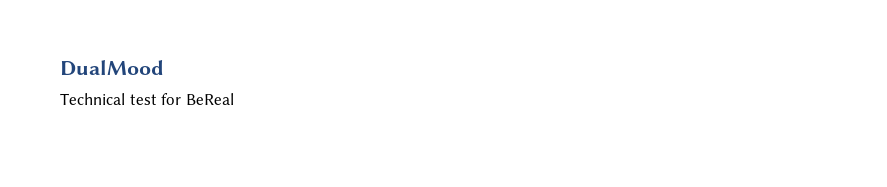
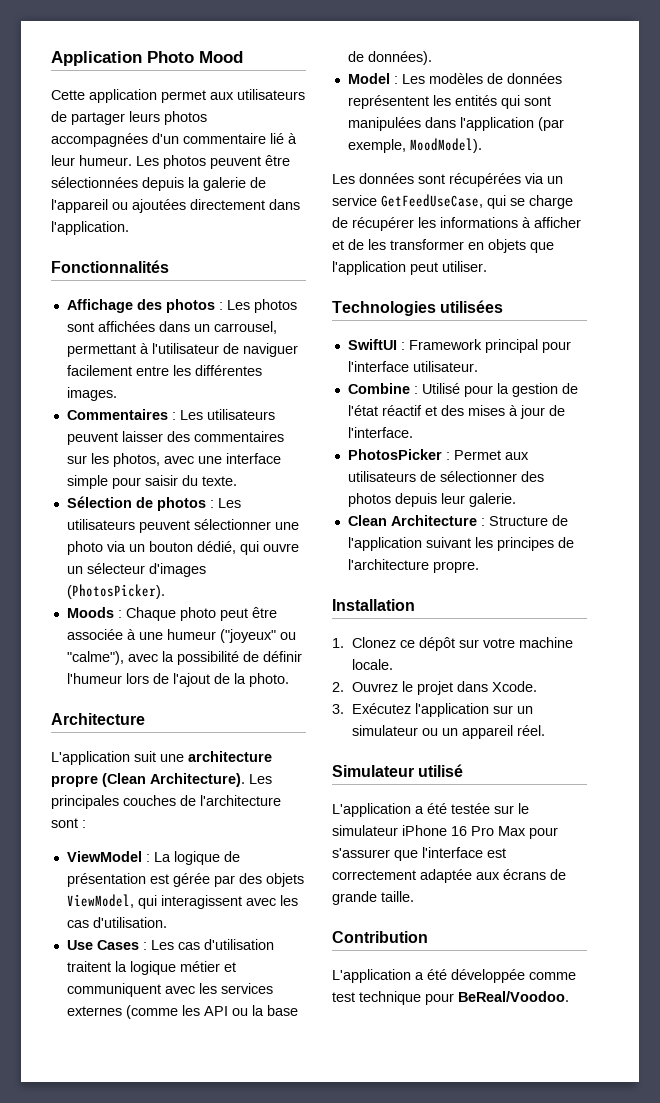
[60,60,164,76] [60,93,234,105] DualMood // Technical test for BeReal -> [51,51,243,66] [51,89,305,103] [51,111,207,125] [51,133,297,147] [51,155,290,169] [51,177,266,191] [51,199,300,213] [51,221,129,235] [51,260,169,273] [66,299,297,313] [66,321,277,334] [66,343,298,357] [66,365,262,376] [66,387,117,401] [66,409,275,420] [66,431,284,445] [66,453,281,467] [66,475,237,489] [66,496,241,511] [66,519,299,533] [66,541,299,555] [66,563,206,577] [66,584,165,599] [66,607,277,621] [66,629,296,643] [66,651,302,665] [66,673,289,687] [51,713,145,725] [51,751,272,765] [51,773,272,787] [51,795,281,809] [51,818,86,828] [66,851,240,865] [66,873,304,887] [66,894,298,909] [66,917,167,928] [66,939,274,950] [66,961,236,975] [66,983,273,997] [66,1005,298,1019] [347,51,432,65] [347,73,562,84] [347,95,551,109] [347,117,564,131] [347,138,482,153] [332,173,563,187] [332,194,573,209] [332,217,581,231] [332,239,554,253] [332,261,487,275] [332,300,504,316] [347,339,571,353] [347,361,478,372] [347,383,578,397] [347,405,565,419] [347,427,413,438] [347,449,529,460] [347,471,544,482] [347,493,516,507] [347,515,568,526] [347,537,574,551] [347,559,479,573] [332,599,415,611] [332,637,573,651] [351,659,393,670] [332,681,537,695] [332,703,533,717] [351,725,545,739] [332,764,464,777] [332,803,529,817] [332,825,558,839] [332,847,506,861] [332,869,566,883] [332,891,414,905] [332,931,428,943] [332,969,576,983] [332,991,569,1005] Application Photo Mood // Cette application permet aux utilisateurs de partager leurs photos accompagnées d'un commentaire lié à leur humeur. Les photos peuvent être sélectionnées depuis la galerie de l'appareil ou ajoutées directement dans l'application. // Fonctionnalités // Affichage des photos : Les photos sont affichées dans un carrousel, permettant à l'utilisateur de naviguer facilement entre les différentes images. // Commentaires : Les utilisateurs peuvent laisser des commentaires sur les photos, avec une interface simple pour saisir du texte. // Sélection de photos : Les utilisateurs peuvent sélectionner une photo via un bouton dédié, qui ouvre un sélecteur d'images (PhotosPicker). // Moods : Chaque photo peut être associée à une humeur ("joyeux" ou "calme"), avec la possibilité de définir l'humeur lors de l'ajout de la photo. // Architecture // L'application suit une architecture propre (Clean Architecture). Les principales couches de l'architecture sont : // ViewModel : La logique de présentation est gérée par des objets ViewModel, qui interagissent avec les cas d'utilisation. // Use Cases : Les cas d'utilisation traitent la logique métier et communiquent avec les services externes (comme les API ou la base de données). // Model : Les modèles de données représentent les entités qui sont manipulées dans l'application (par exemple, MoodModel). // Les données sont récupérées via un service GetFeedUseCase, qui se charge de récupérer les informations à afficher et de les transformer en objets que l'application peut utiliser. // Technologies utilisées // SwiftUI : Framework principal pour l'interface utilisateur. // Combine : Utilisé pour la gestion de l'état réactif et des mises à jour de l'interface. // PhotosPicker : Permet aux utilisateurs de sélectionner des photos depuis leur galerie. // Clean Architecture : Structure de l'application suivant les principes de l'architecture propre. // Installation // 1. Clonez ce dépôt sur votre machine locale. // 2. Ouvrez le projet dans Xcode. // 3. Exécutez l'application sur un simulateur ou un appareil réel. // Simulateur utilisé // L'application a été testée sur le simulateur iPhone 16 Pro Max pour s'assurer que l'interface est correctement adaptée aux écrans de grande taille. // Contribution // L'application a été développée comme test technique pour BeReal/Voodoo.

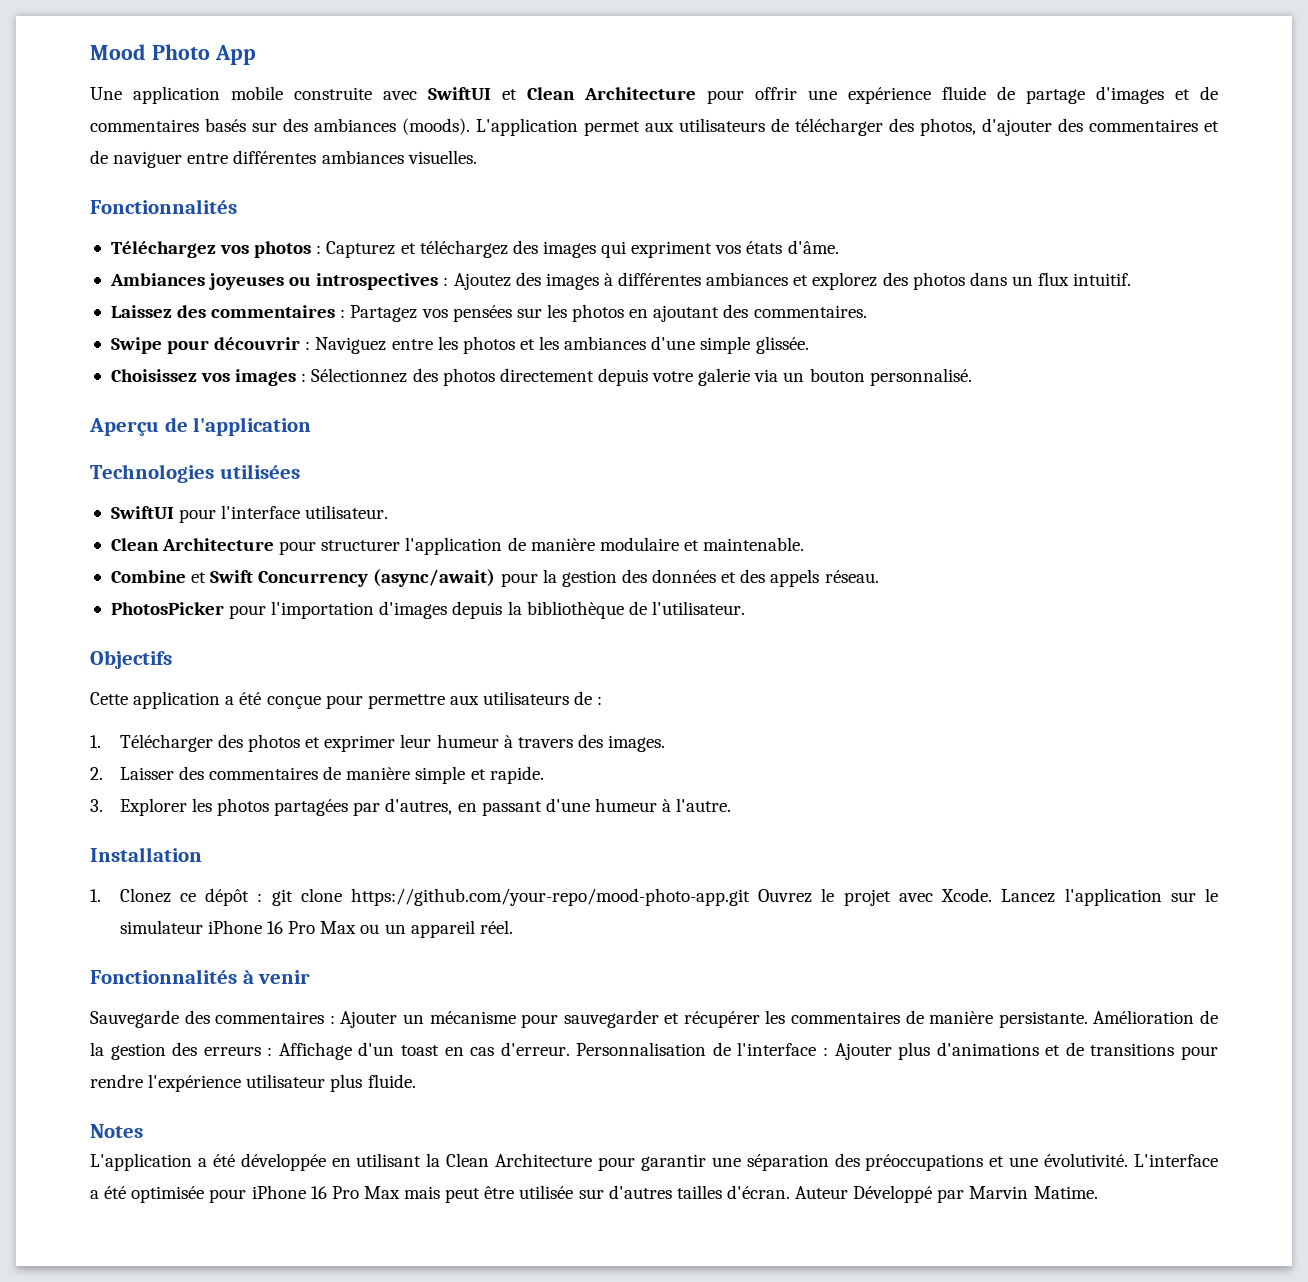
[51,51,243,66] [51,89,305,103] [51,111,207,125] [51,133,297,147] [51,155,290,169] [51,177,266,191] [51,199,300,213] [51,221,129,235] [51,260,169,273] [66,299,297,313] [66,321,277,334] [66,343,298,357] [66,365,262,376] [66,387,117,401] [66,409,275,420] [66,431,284,445] [66,453,281,467] [66,475,237,489] [66,496,241,511] [66,519,299,533] [66,541,299,555] [66,563,206,577] [66,584,165,599] [66,607,277,621] [66,629,296,643] [66,651,302,665] [66,673,289,687] [51,713,145,725] [51,751,272,765] [51,773,272,787] [51,795,281,809] [51,818,86,828] [66,851,240,865] [66,873,304,887] [66,894,298,909] [66,917,167,928] [66,939,274,950] [66,961,236,975] [66,983,273,997] [66,1005,298,1019] [347,51,432,65] [347,73,562,84] [347,95,551,109] [347,117,564,131] [347,138,482,153] [332,173,563,187] [332,194,573,209] [332,217,581,231] [332,239,554,253] [332,261,487,275] Application Photo Mood // Cette application permet aux utilisateurs de partager leurs photos accompagnées d'un commentaire lié à leur humeur. Les photos peuvent être sélectionnées depuis la galerie de l'appareil ou ajoutées directement dans l'application. // Fonctionnalités // Affichage des photos : Les photos sont affichées dans un carrousel, permettant à l'utilisateur de naviguer facilement entre les différentes images. // Commentaires : Les utilisateurs peuvent laisser des commentaires sur les photos, avec une interface simple pour saisir du texte. // Sélection de photos : Les utilisateurs peuvent sélectionner une photo via un bouton dédié, qui ouvre un sélecteur d'images (PhotosPicker). // Moods : Chaque photo peut être associée à une humeur ("joyeux" ou "calme"), avec la possibilité de définir l'humeur lors de l'ajout de la photo. // Architecture // L'application suit une architecture propre (Clean Architecture). Les principales couches de l'architecture sont : // ViewModel : La logique de présentation est gérée par des objets ViewModel, qui interagissent avec les cas d'utilisation. // Use Cases : Les cas d'utilisation traitent la logique métier et communiquent avec les services externes (comme les API ou la base de données). // Model : Les modèles de données représentent les entités qui sont manipulées dans l'application (par exemple, MoodModel). // Les données sont récupérées via un service GetFeedUseCase, qui se charge de récupérer les informations à afficher et de les transformer en objets que l'application peut utiliser. -> [90,44,256,65] [90,86,1218,104] [90,118,1219,136] [90,150,477,168] [90,199,237,214] [110,240,839,258] [109,272,1132,290] [110,304,867,322] [110,336,809,354] [110,368,972,386] [89,417,312,436] Mood Photo App // Une application mobile construite avec SwiftUI et Clean Architecture pour offrir une expérience fluide de partage d'images et de commentaires basés sur des ambiances (moods). L'application permet aux utilisateurs de télécharger des photos, d'ajouter des commentaires et de naviguer entre différentes ambiances visuelles. // Fonctionnalités // Téléchargez vos photos : Capturez et téléchargez des images qui expriment vos états d'âme. // Ambiances joyeuses ou introspectives : Ajoutez des images à différentes ambiances et explorez des photos dans un flux intuitif. // Laissez des commentaires : Partagez vos pensées sur les photos en ajoutant des commentaires. // Swipe pour découvrir : Naviguez entre les photos et les ambiances d'une simple glissée. // Choisissez vos images : Sélectionnez des photos directement depuis votre galerie via un bouton personnalisé. // Aperçu de l'application
[400,339,538,353] : Framework principal -> (174, 512) none
[347,383,578,397] [347,405,565,419] [347,427,413,438] [347,449,529,460] [347,471,544,482] [347,493,516,507] [347,515,568,526] [347,537,574,551] [347,559,479,573] Combine : Utilisé pour la gestion de l'état réactif et des mises à jour de l'interface. // PhotosPicker : Permet aux utilisateurs de sélectionner des photos depuis leur galerie. // Clean Architecture : Structure de l'application suivant les principes de l'architecture propre. -> [110,537,805,555] [110,569,879,587] [110,601,745,619] [90,650,172,669] [90,691,603,709] [90,734,666,752] [90,766,544,784] [90,798,732,816] Clean Architecture pour structurer l'application de manière modulaire et maintenable. // Combine et Swift Concurrency (async/await) pour la gestion des données et des appels réseau. // PhotosPicker pour l'importation d'images depuis la bibliothèque de l'utilisateur. // Objectifs // Cette application a été conçue pour permettre aux utilisateurs de : // 1. Télécharger des photos et exprimer leur humeur à travers des images. // 2. Laisser des commentaires de manière simple et rapide. // 3. Explorer les photos partagées par d'autres, en passant d'une humeur à l'autre.
[458,637,573,648] [351,659,393,670] [332,682,344,692] sur votre machine locale. // 2. -> [257,888,751,906] : git clone https://github.com/your-repo/mood-photo-app.git
[456,681,488,692] dans -> [898,893,933,902] avec
[332,703,533,717] [351,725,545,739] [332,764,464,777] [332,803,490,817] // 3. Exécutez l'application sur un simulateur ou un appareil réel. // Simulateur utilisé // L'application a été testée -> [1001,888,1162,906] Lancez l'application
[529,827,558,839] [332,847,506,861] [332,869,566,883] [332,891,414,905] [332,931,428,943] [332,969,576,983] [332,991,569,1005] pour s'assurer que l'interface est correctement adaptée aux écrans de grande taille. // Contribution // L'application a été développée comme test technique pour BeReal/Voodoo. -> [360,920,513,938] [90,969,311,984] [90,1010,1218,1028] [90,1042,1218,1060] [90,1074,416,1092] [90,1124,143,1138] [90,1153,1219,1171] [90,1185,1098,1203] ou un appareil réel. // Fonctionnalités à venir // Sauvegarde des commentaires : Ajouter un mécanisme pour sauvegarder et récupérer les commentaires de manière persistante. Amélioration de la gestion des erreurs : Affichage d'un toast en cas d'erreur. Personnalisation de l'interface : Ajouter plus d'animations et de transitions pour rendre l'expérience utilisateur plus fluide. // Notes // L'application a été développée en utilisant la Clean Architecture pour garantir une séparation des préoccupations et une évolutivité. L'interface a été optimisée pour iPhone 16 Pro Max mais peut être utilisée sur d'autres tailles d'écran. Auteur Développé par Marvin Matime.

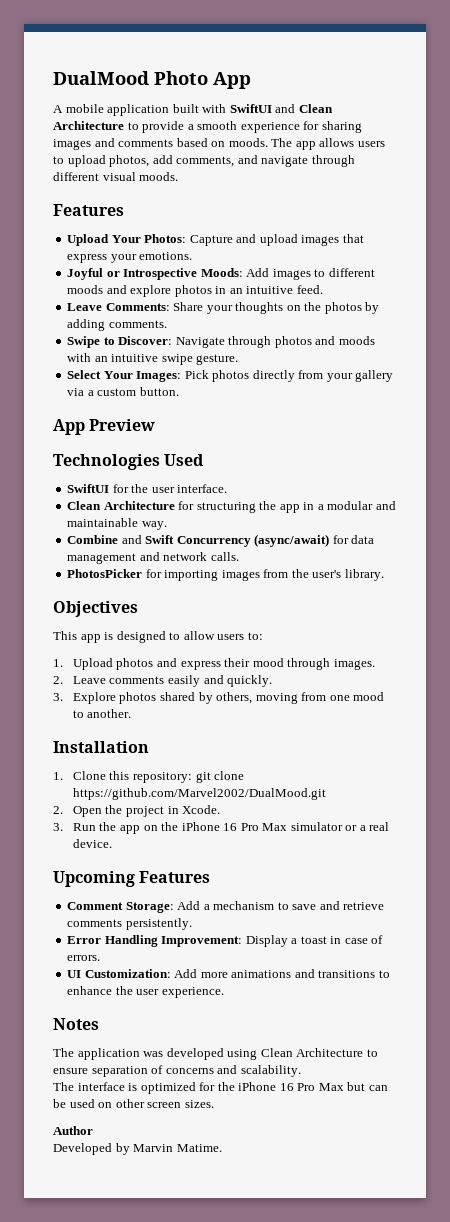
[90,44,146,60] Mood -> [53,71,149,85] DualMood
[90,86,1218,104] [90,118,1219,136] [90,150,477,168] [90,199,237,214] [110,240,839,258] [109,272,1132,290] [110,304,867,322] [110,336,809,354] [110,368,972,386] [89,417,312,436] Une application mobile construite avec SwiftUI et Clean Architecture pour offrir une expérience fluide de partage d'images et de commentaires basés sur des ambiances (moods). L'application permet aux utilisateurs de télécharger des photos, d'ajouter des commentaires et de naviguer entre différentes ambiances visuelles. // Fonctionnalités // Téléchargez vos photos : Capturez et téléchargez des images qui expriment vos états d'âme. // Ambiances joyeuses ou introspectives : Ajoutez des images à différentes ambiances et explorez des photos dans un flux intuitif. // Laissez des commentaires : Partagez vos pensées sur les photos en ajoutant des commentaires. // Swipe pour découvrir : Naviguez entre les photos et les ambiances d'une simple glissée. // Choisissez vos images : Sélectionnez des photos directement depuis votre galerie via un bouton personnalisé. // Aperçu de l'application -> [53,104,333,116] [53,121,362,133] [53,138,385,150] [53,155,355,167] [53,172,179,181] [53,204,124,216] [67,234,364,246] [67,252,193,263] [67,268,375,280] [67,285,323,297] [67,302,380,314] [67,319,167,331] [67,336,375,348] [67,353,239,365] [67,370,394,382] [67,387,179,396] [53,419,156,435] A mobile application built with SwiftUI and Clean Architecture to provide a smooth experience for sharing images and comments based on moods. The app allows users to upload photos, add comments, and navigate through different visual moods. // Features // Upload Your Photos: Capture and upload images that express your emotions. // Joyful or Introspective Moods: Add images to different moods and explore photos in an intuitive feed. // Leave Comments: Share your thoughts on the photos by adding comments. // Swipe to Discover: Navigate through photos and moods with an intuitive swipe gesture. // Select Your Images: Pick photos directly from your gallery via a custom button. // App Preview
[219,464,300,479] [110,505,389,523] [110,537,805,555] utilisées // SwiftUI pour l'interface utilisateur. // Clean Architecture pour structurer l'application de manière modulaire et maintenable. -> [164,454,205,466] [67,484,228,493] [67,501,396,513] [67,518,167,530] Used // SwiftUI for the user interface. // Clean Architecture for structuring the app in a modular and maintainable way.
[191,572,207,583] et -> [121,535,142,544] and
[500,569,879,587] [110,601,745,619] [90,650,172,669] [90,691,603,709] [90,734,666,752] [90,766,544,784] [90,798,732,816] [90,847,202,862] [90,888,1218,906] [119,920,513,938] [90,969,311,984] [90,1010,1218,1028] [90,1042,1218,1060] [90,1074,416,1092] [90,1124,143,1138] [90,1153,1219,1171] [90,1185,965,1203] pour la gestion des données et des appels réseau. // PhotosPicker pour l'importation d'images depuis la bibliothèque de l'utilisateur. // Objectifs // Cette application a été conçue pour permettre aux utilisateurs de : // 1. Télécharger des photos et exprimer leur humeur à travers des images. // 2. Laisser des commentaires de manière simple et rapide. // 3. Explorer les photos partagées par d'autres, en passant d'une humeur à l'autre. // Installation // 1. Clonez ce dépôt : git clone https://github.com/your-repo/mood-photo-app.git Ouvrez le projet avec Xcode. Lancez l'application sur le simulateur iPhone 16 Pro Max ou un appareil réel. // Fonctionnalités à venir // Sauvegarde des commentaires : Ajouter un mécanisme pour sauvegarder et récupérer les commentaires de manière persistante. Amélioration de la gestion des erreurs : Affichage d'un toast en cas d'erreur. Personnalisation de l'interface : Ajouter plus d'animations et de transitions pour rendre l'expérience utilisateur plus fluide. // Notes // L'application a été développée en utilisant la Clean Architecture pour garantir une séparation des préoccupations et une évolutivité. L'interface a été optimisée pour iPhone 16 Pro Max mais peut être utilisée sur d'autres tailles d'écran. Auteur Développé par -> [332,535,375,544] [67,552,239,564] [67,569,384,581] [53,601,138,617] [53,631,263,643] [53,658,375,670] [53,675,273,687] [53,692,385,704] [72,709,132,718] [53,741,149,753] [53,771,245,783] [72,788,326,800] [53,805,221,817] [53,822,390,834] [72,839,112,848] [53,871,211,887] [67,901,385,913] [67,918,192,930] [67,935,384,947] [67,955,101,961] [67,969,390,978] [67,986,224,998] [53,1018,99,1030] [53,1048,378,1060] [53,1065,301,1077] [53,1082,388,1094] [53,1099,214,1108] [53,1126,93,1135] [53,1143,130,1155] for data management and network calls. // PhotosPicker for importing images from the user's library. // Objectives // This app is designed to allow users to: // 1. Upload photos and express their mood through images. // 2. Leave comments easily and quickly. // 3. Explore photos shared by others, moving from one mood to another. // Installation // 1. Clone this repository: git clone https://github.com/Marvel2002/DualMood.git // 2. Open the project in Xcode. // 3. Run the app on the iPhone 16 Pro Max simulator or a real device. // Upcoming Features // Comment Storage: Add a mechanism to save and retrieve comments persistently. // Error Handling Improvement: Display a toast in case of errors. // UI Customization: Add more animations and transitions to enhance the user experience. // Notes // The application was developed using Clean Architecture to ensure separation of concerns and scalability. // The interface is optimized for the iPhone 16 Pro Max but can be used on other screen sizes. // Author // Developed by

